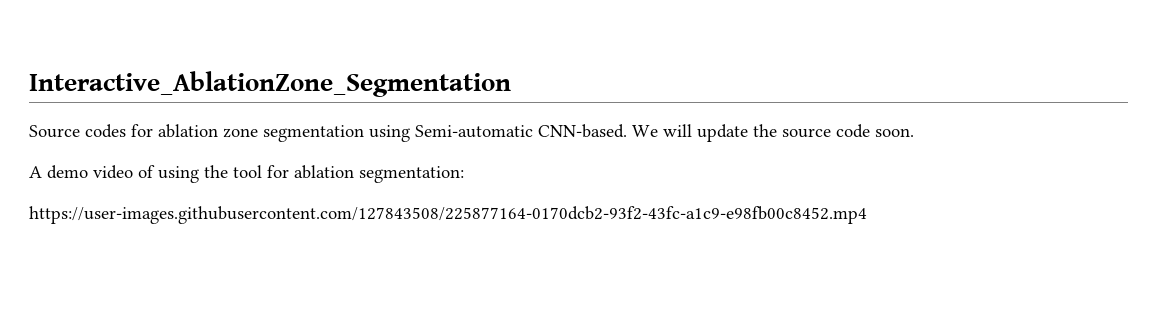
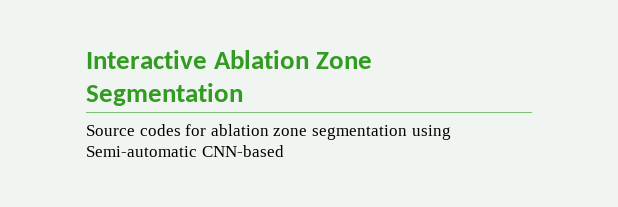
[29,71,511,97] Interactive_AblationZone_Segmentation -> [86,50,373,69] [86,83,243,106] Interactive Ablation Zone Segmentation
[538,124,914,142] [29,165,464,183] [29,206,867,224] CNN-based. We will update the source code soon. // A demo video of using the tool for ablation segmentation: // https://user-images.githubusercontent.com/127843508/225877164-0170dcb2-93f2-43fc-a1c9-e98fb00c8452.mp4 -> [201,145,284,157] CNN-based

